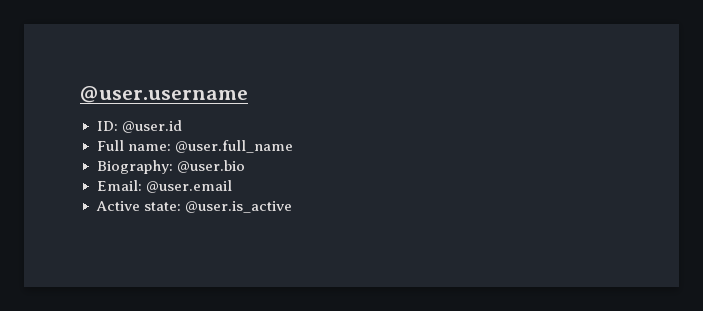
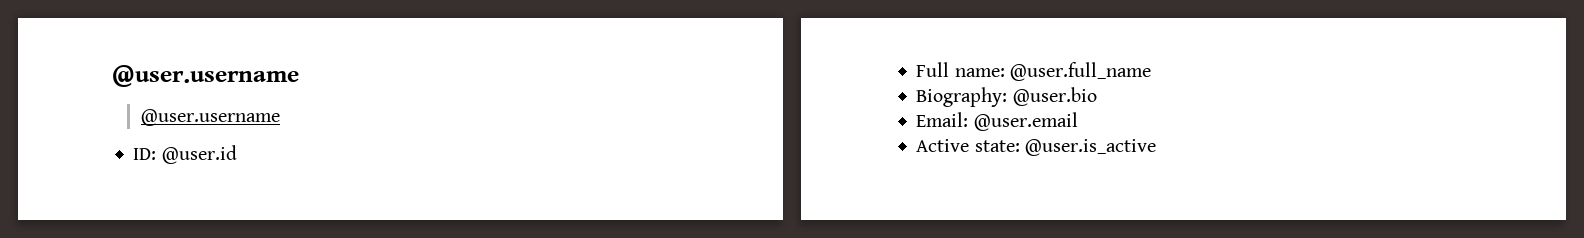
[80,86,248,103] @user.username -> [112,65,299,87] [140,109,280,126] @user.username // @user.username

